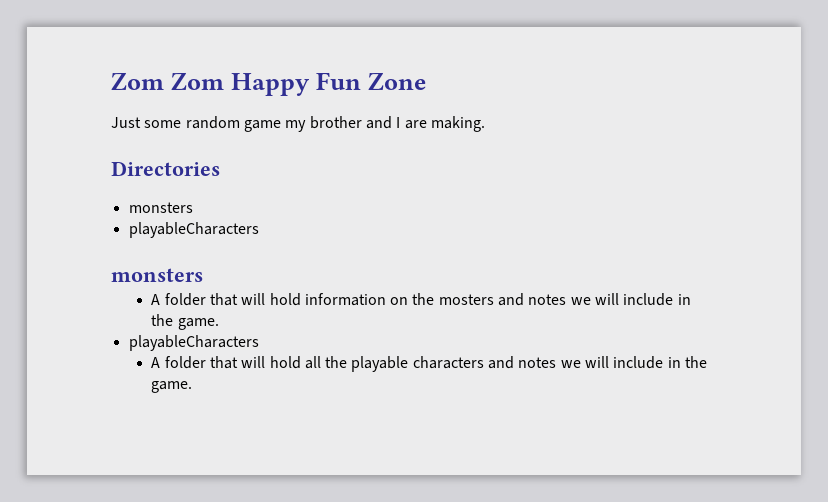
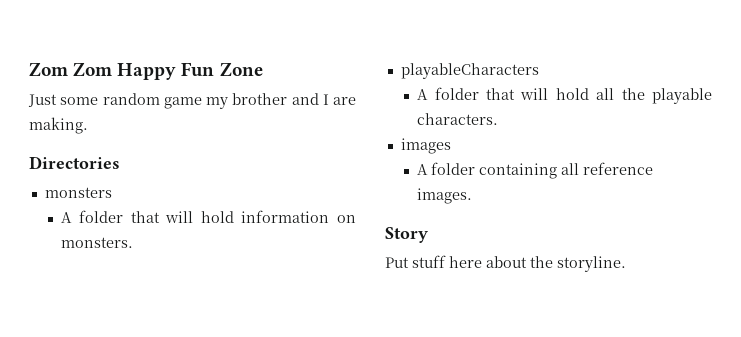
[128,222,259,238] [111,268,203,282] // playableCharacters // monsters -> (112, 192) none
[412,293,691,306] [151,314,219,330] the mosters and notes we will include in the game. -> [61,237,134,248] monsters.
[412,356,708,369] [151,381,193,393] characters and notes we will include in the game. -> [417,113,499,125] [400,138,451,154] [417,162,654,179] [417,188,473,204] [385,227,428,243] [385,255,626,272] characters. // images // A folder containing all reference images. // Story // Put stuff here about the storyline.

